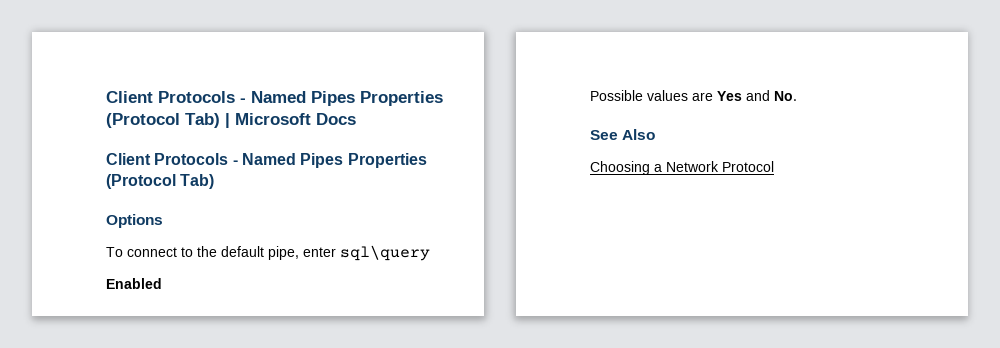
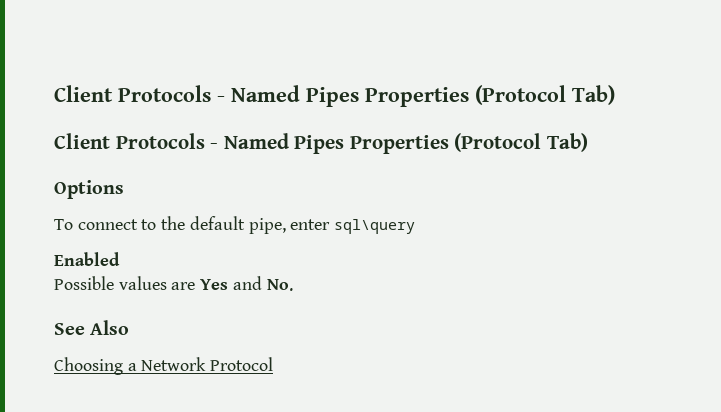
[106,91,443,106] [106,113,356,128] Client Protocols - Named Pipes Properties (Protocol Tab) | Microsoft Docs -> [54,85,615,107] Client Protocols - Named Pipes Properties (Protocol Tab)

